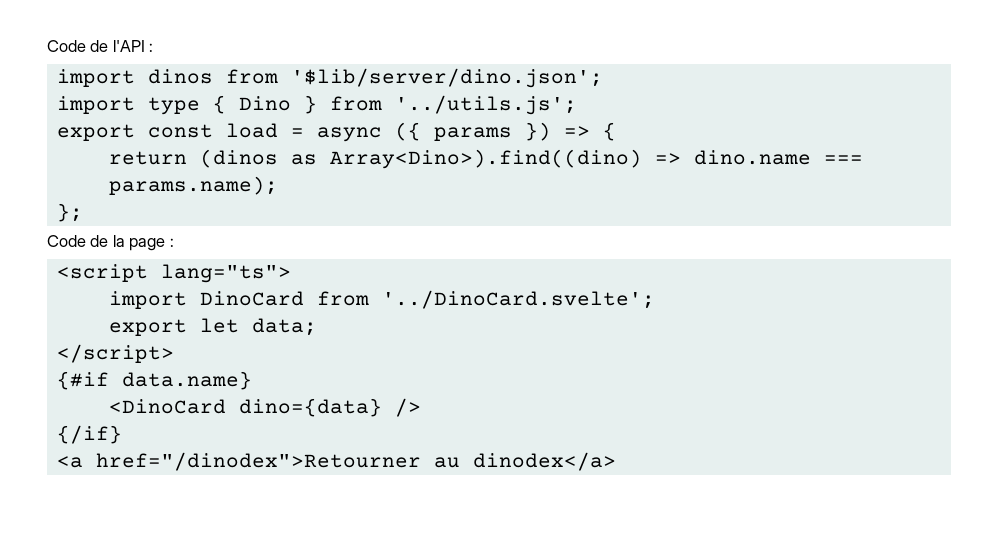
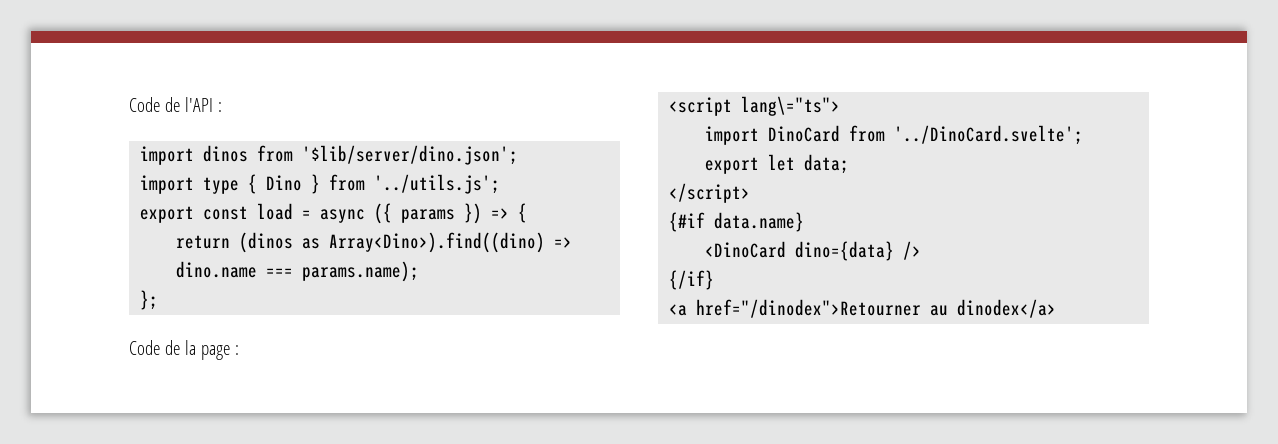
[160,264,291,283] lang="ts"> -> [741,96,841,116] lang\="ts">

